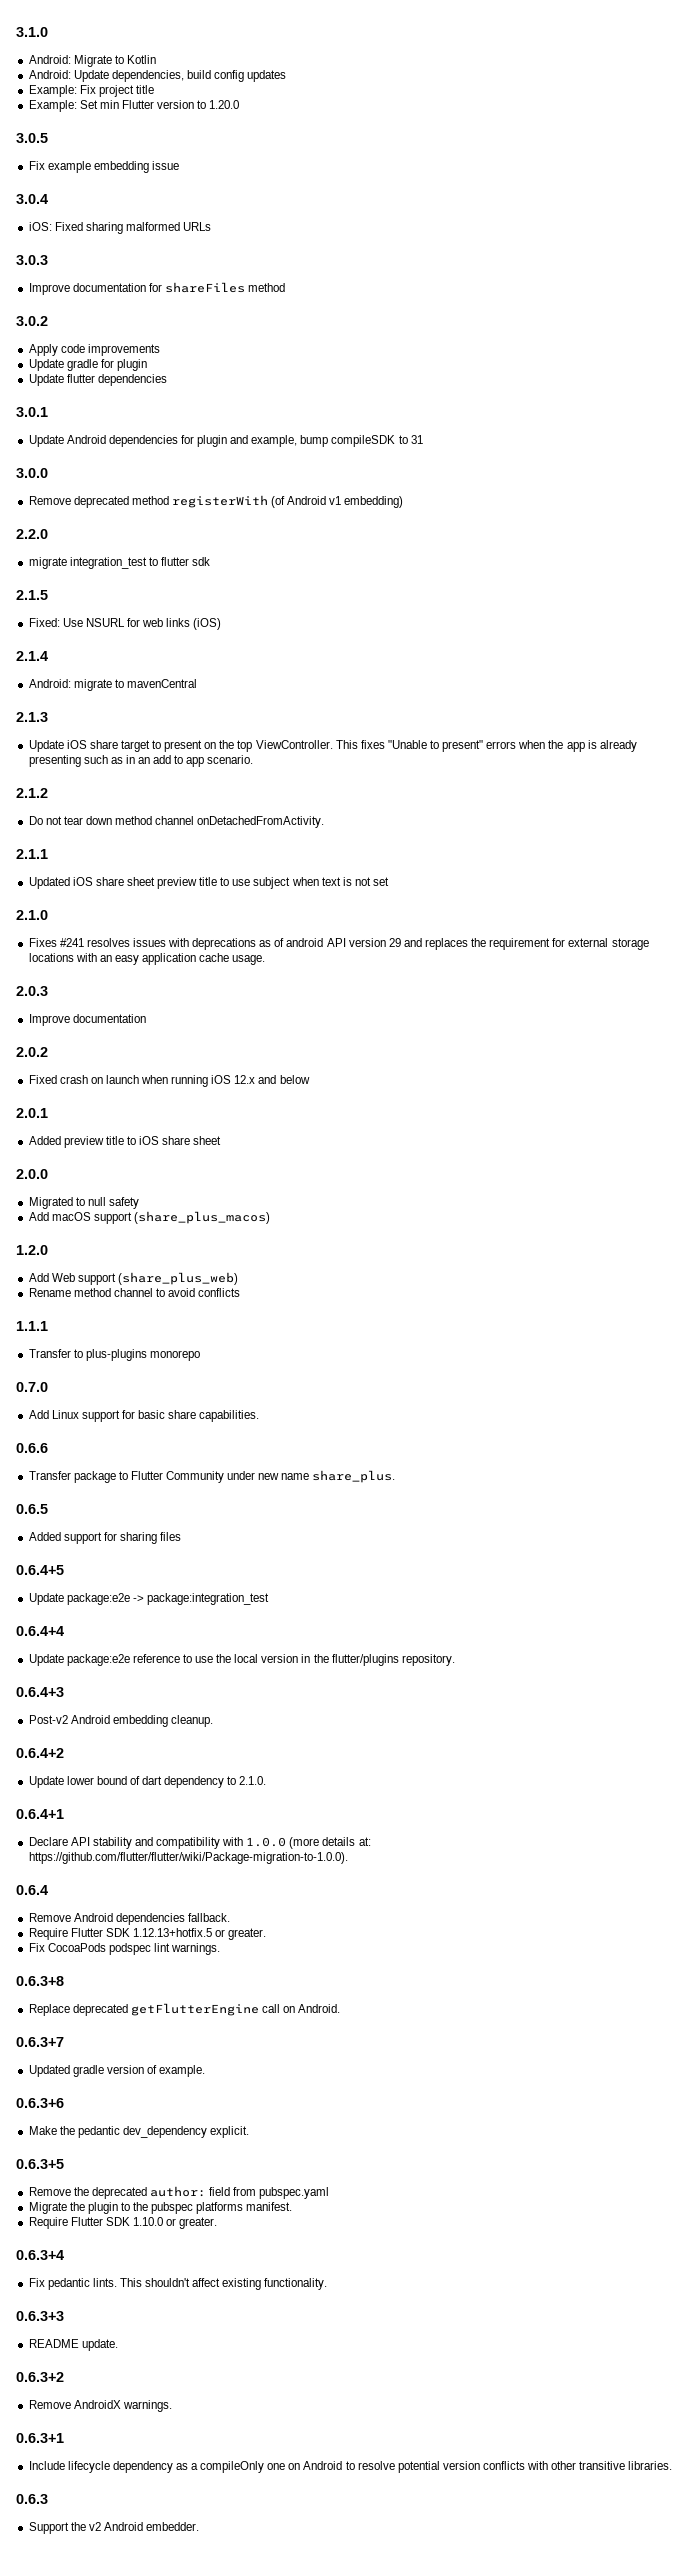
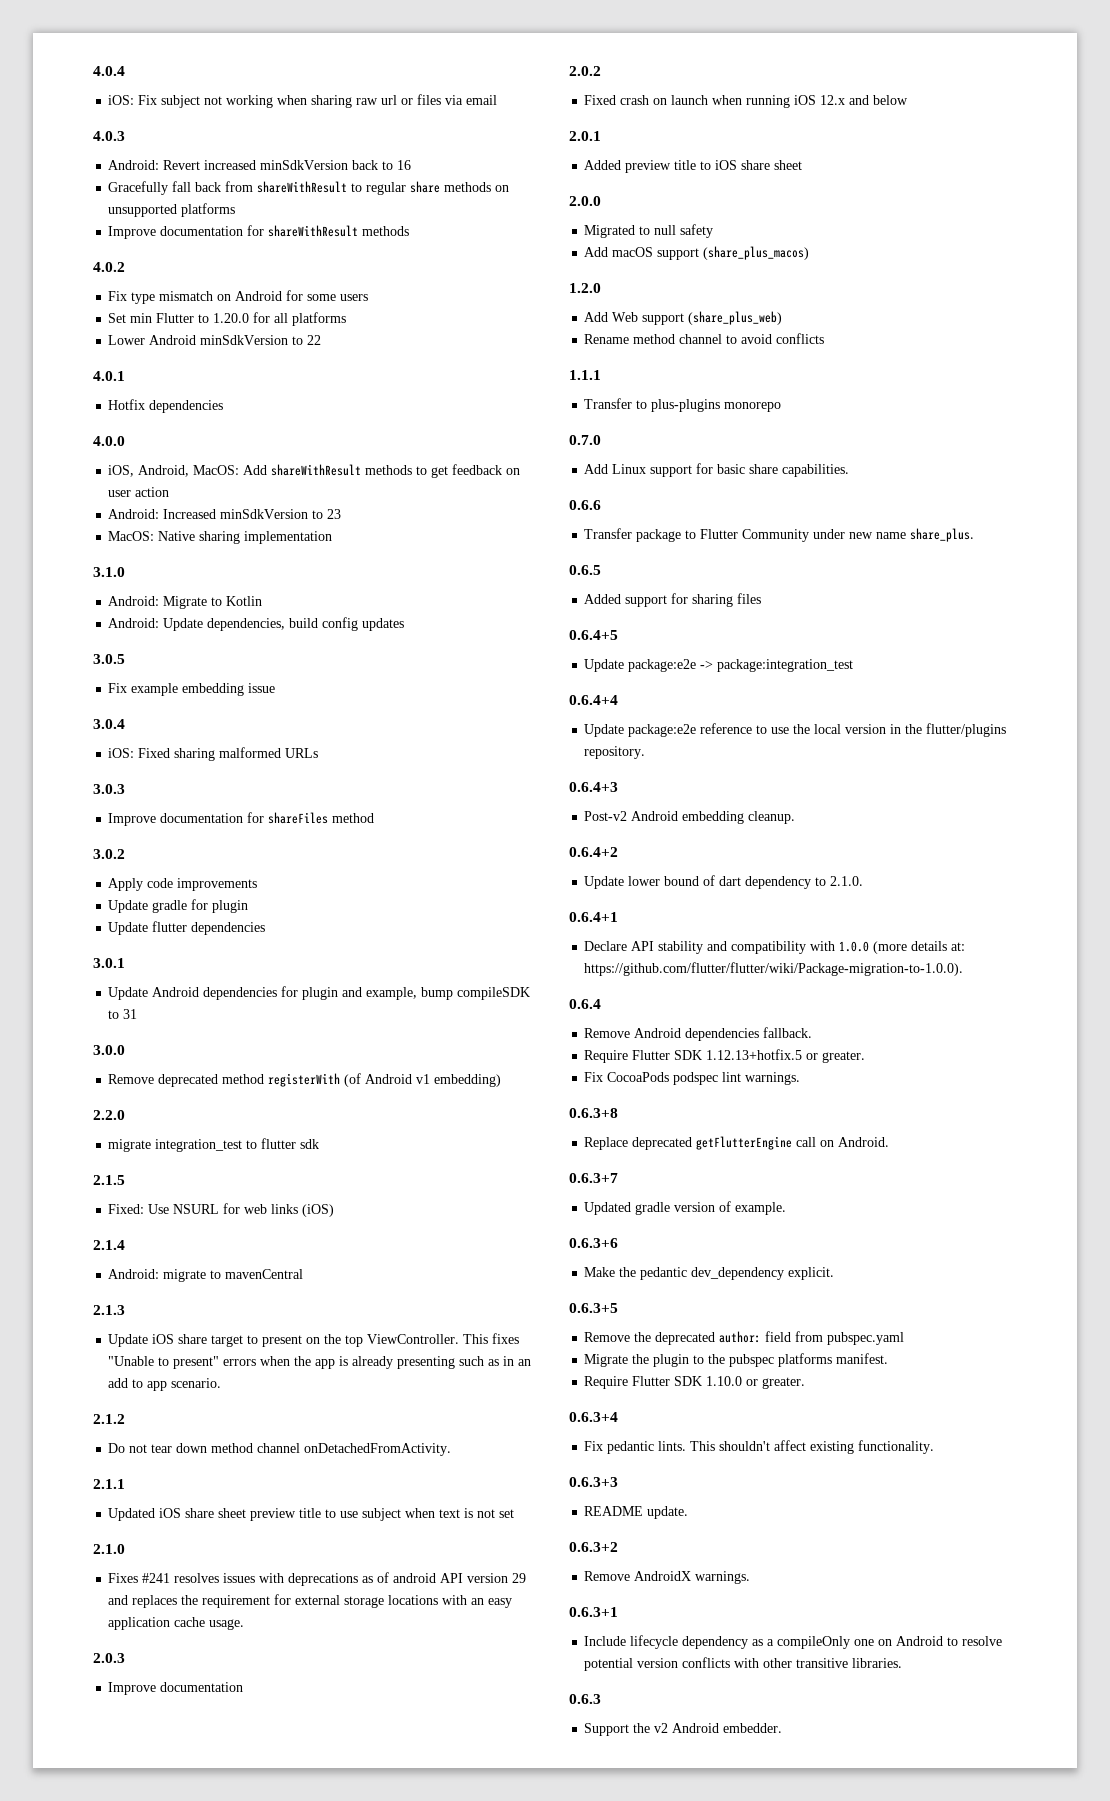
(16, 32) none -> [93,66,125,76] [108,94,498,108] [93,131,125,141] [108,160,412,170] [108,181,510,195] [108,203,236,217] [108,225,410,239] [93,262,125,272] [108,290,369,304] [108,312,347,326] [108,335,322,345] [93,371,125,381] [108,399,224,413] [93,436,125,446] [108,464,521,478] [108,487,170,497] [108,509,342,519] [108,531,333,544] 4.0.4 // iOS: Fix subject not working when sharing raw url or files via email // 4.0.3 // Android: Revert increased minSdkVersion back to 16 // Gracefully fall back from shareWithResult to regular share methods on unsupported platforms // Improve documentation for shareWithResult methods // 4.0.2 // Fix type mismatch on Android for some users // Set min Flutter to 1.20.0 for all platforms // Lower Android minSdkVersion to 22 // 4.0.1 // Hotfix dependencies // 4.0.0 // iOS, Android, MacOS: Add shareWithResult methods to get feedback on user action // Android: Increased minSdkVersion to 23 // MacOS: Native sharing implementation //
[28,85,154,97] [28,100,240,112] // Example: Fix project title // Example: Set min Flutter version to 1.20.0 -> (405, 624) none

